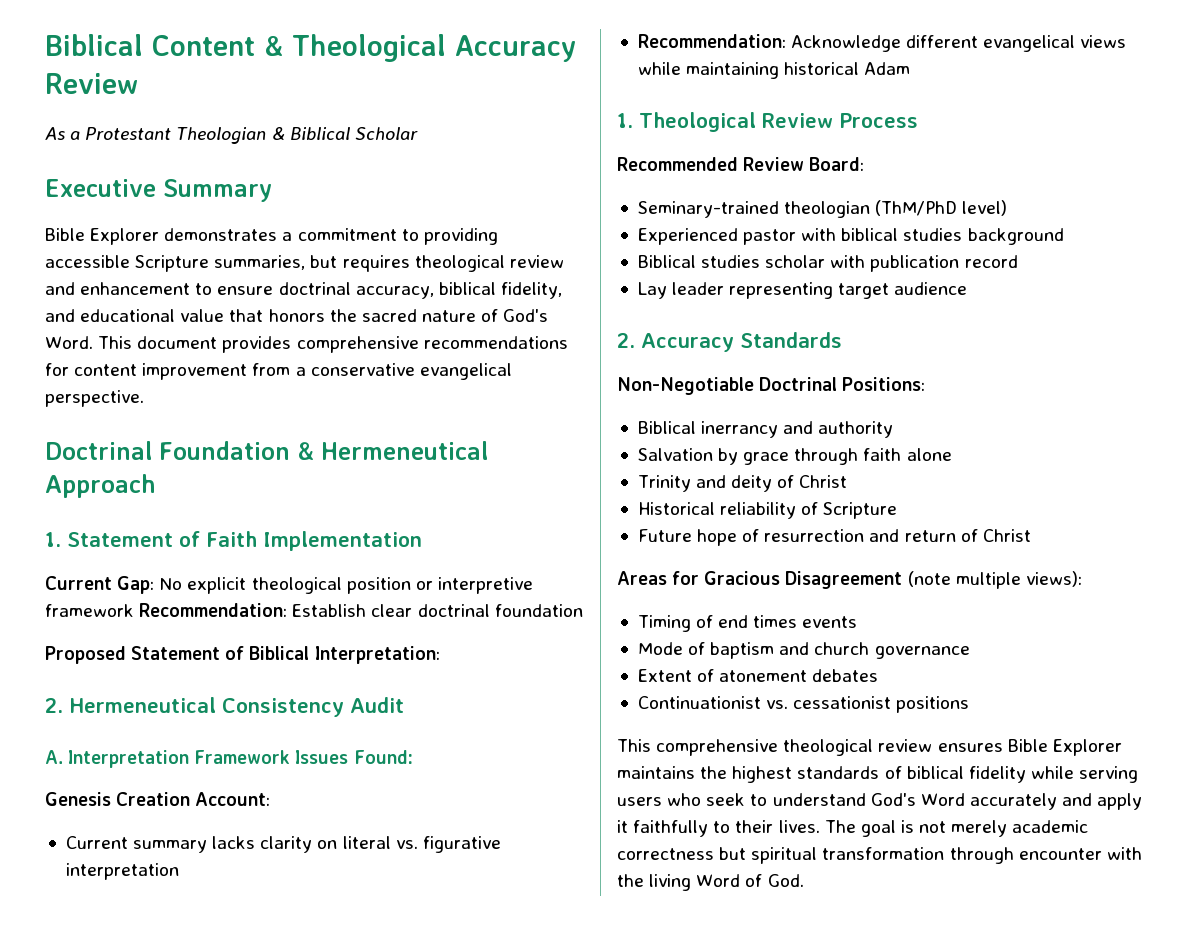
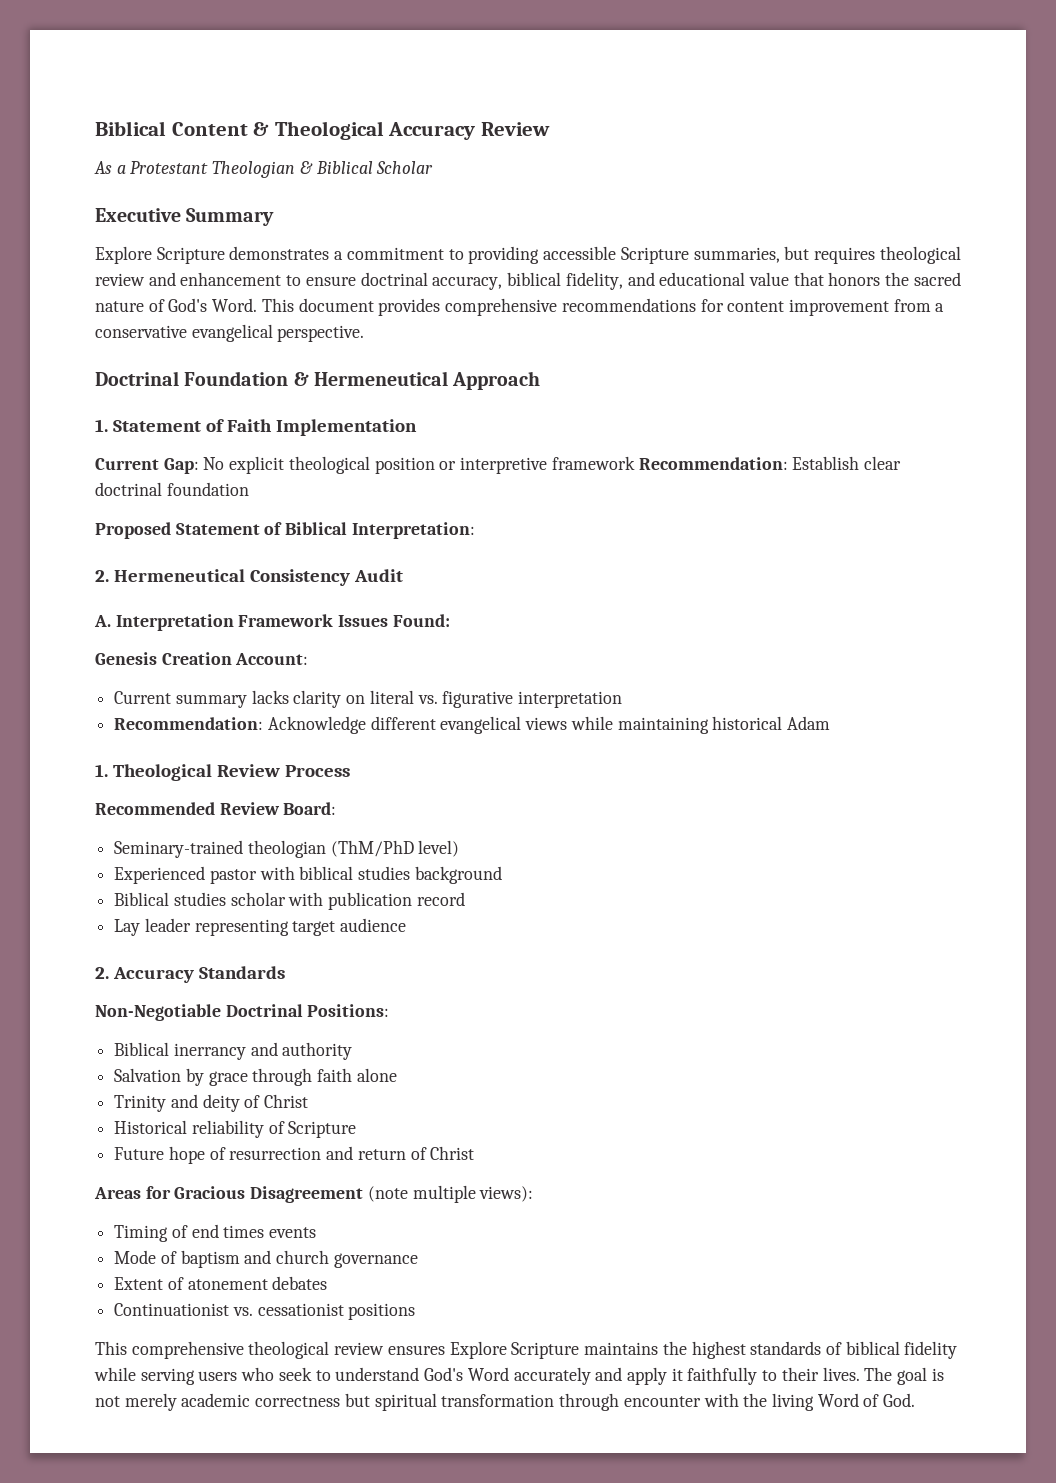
[45,228,160,245] Bible Explorer -> [95,246,225,264] Explore Scripture
[1007,739,1122,756] Bible Explorer -> [449,1341,580,1359] Explore Scripture

